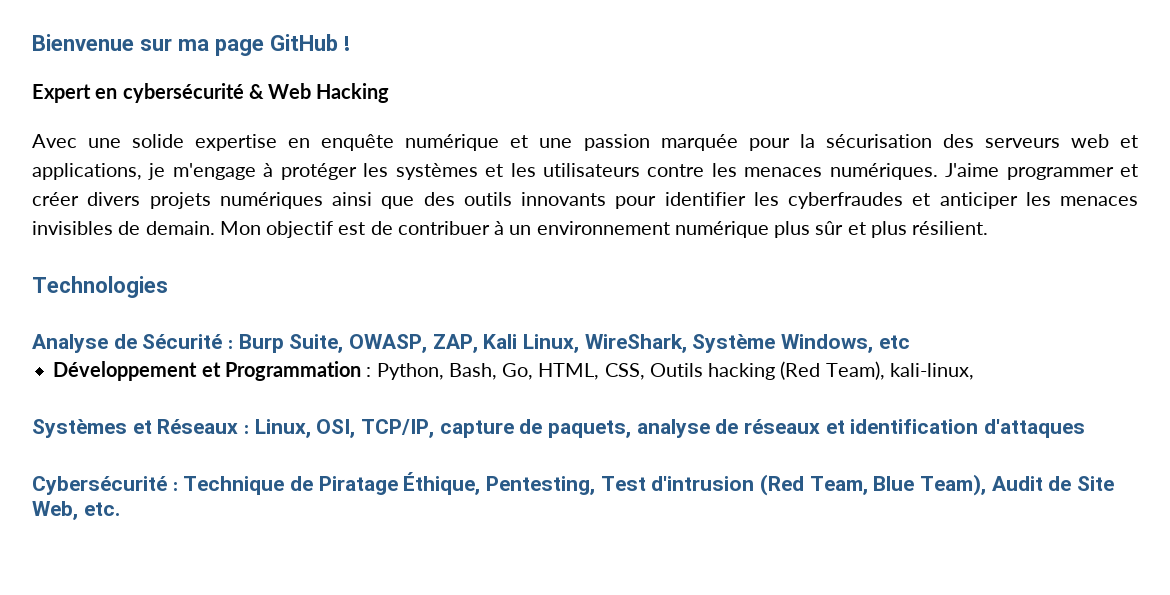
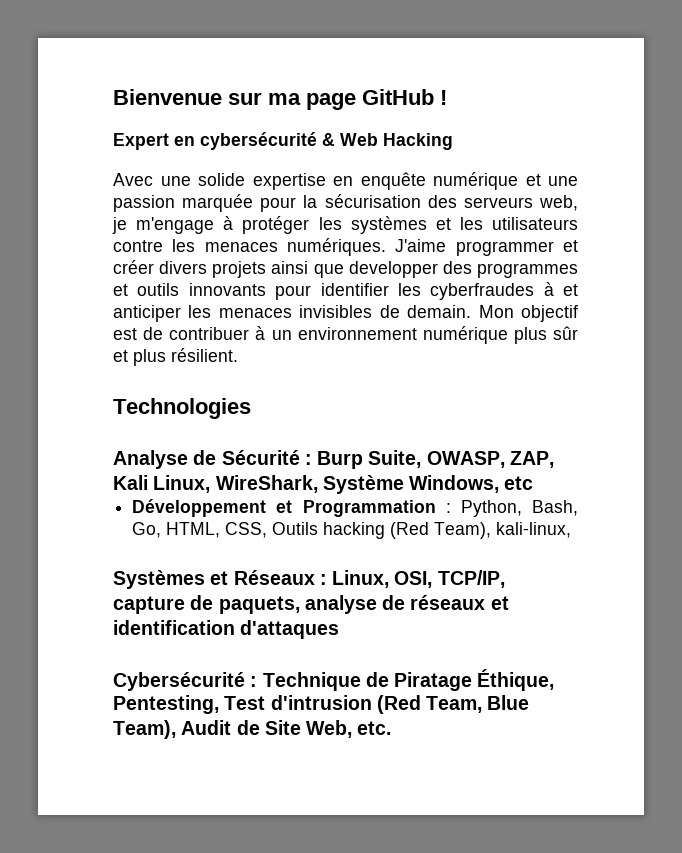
[1070,134,1138,148] [32,163,142,180] web et applications, -> [539,195,578,211] web,
[219,192,323,209] numériques -> (267, 269) none
[423,192,455,206] des -> [348,261,578,278] [113,284,128,296] developper des programmes et
(903, 200) none -> [543,282,554,296] à

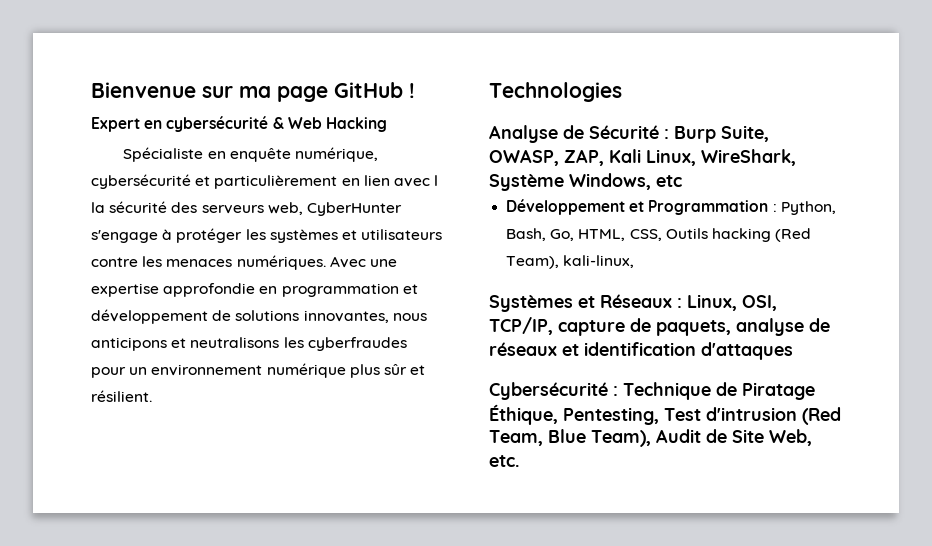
[113,172,578,190] [113,194,421,212] Avec une solide expertise en enquête numérique et une passion marquée pour la sécurisation -> [123,147,378,162] [91,174,439,189] [91,201,168,213] Spécialiste en enquête numérique, cybersécurité et particulièrement en lien avec l la sécurité
[112,217,215,234] je m'engage -> [306,202,402,216] [91,230,158,243] CyberHunter s'engage
[459,217,483,230] les -> (357, 235) none
[395,239,578,256] [113,260,578,278] [113,282,578,300] [113,305,578,322] [113,326,266,340] J'aime programmer et créer divers projets ainsi que developper des programmes et outils innovants pour identifier les cyberfraudes à et anticiper les menaces invisibles de demain. Mon objectif est de contribuer à -> [329,256,397,268] [91,283,418,297] [91,309,427,324] [91,337,407,351] [91,367,126,378] Avec une expertise approfondie en programmation et développement de solutions innovantes, nous anticipons et neutralisons les cyberfraudes pour
[133,349,166,366] plus -> (426, 370) none

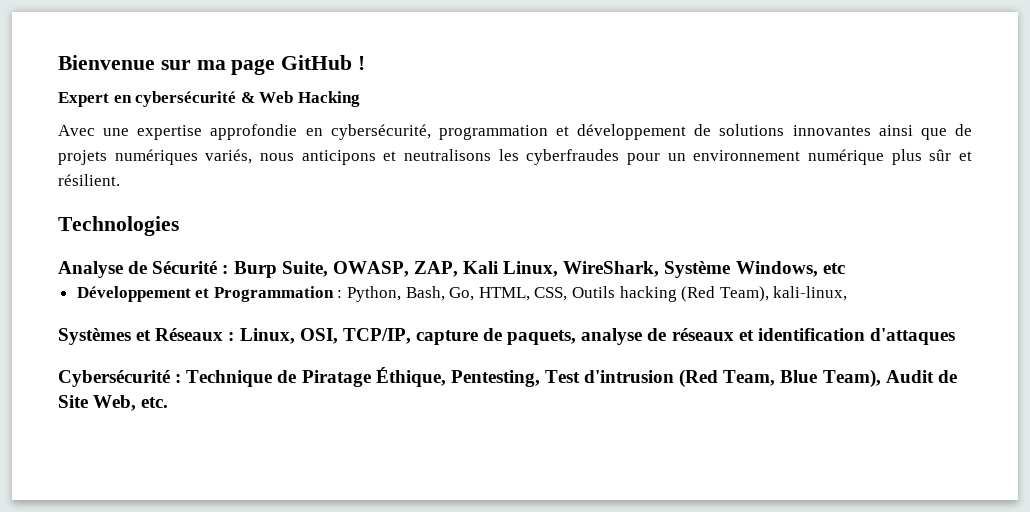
[123,147,378,162] [91,174,439,189] [91,201,402,216] [91,228,443,243] [91,255,326,270] Spécialiste en enquête numérique, cybersécurité et particulièrement en lien avec l la sécurité des serveurs web, CyberHunter s'engage à protéger les systèmes et utilisateurs contre les menaces numériques. -> (360, 99) none
(278, 290) none -> [330,124,431,140] cybersécurité,
[303,310,389,323] innovantes, -> [792,124,972,140] [58,149,253,165] innovantes ainsi que de projets numériques variés,

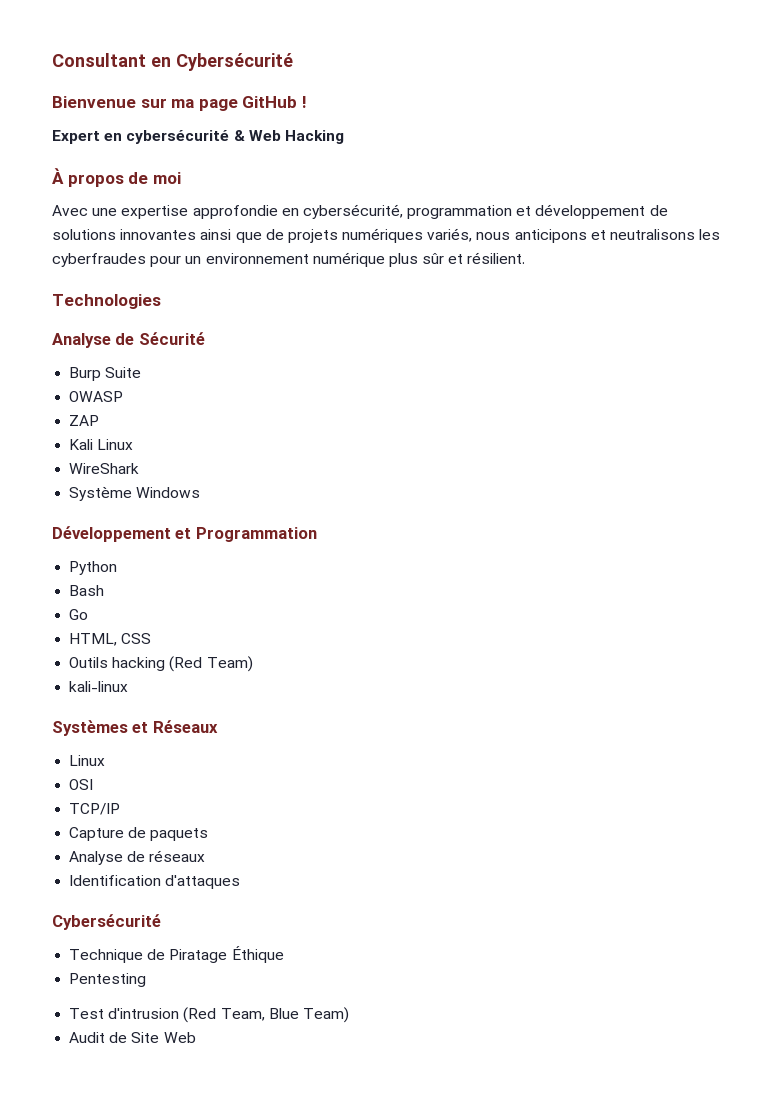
(58, 62) none -> [52,53,293,71] Consultant en Cybersécurité //
(360, 99) none -> [52,168,181,187] // À propos de moi
[222,261,845,278] [76,286,568,302] : Burp Suite, OWASP, ZAP, Kali Linux, WireShark, Système Windows, etc // Développement et Programmation : Python, Bash, Go, HTML, CSS, -> [69,367,142,381] [69,391,124,402] [69,415,100,426] [69,439,134,450] [69,463,140,474] [69,486,201,501] [52,526,317,542] [69,561,118,575] [69,585,105,596] [69,609,89,620] [69,633,152,646] // Burp Suite // OWASP // ZAP // Kali Linux // WireShark // Système Windows // Développement et Programmation // Python // Bash // Go // HTML, CSS //
[719,286,848,302] Team), kali-linux, -> [206,656,253,672] [69,681,129,692] Team) // kali-linux
[228,328,643,345] : Linux, OSI, TCP/IP, capture de paquets, analyse -> [69,755,106,766] [69,779,94,790] [69,803,121,815] [69,827,209,841] [69,851,124,865] // Linux // OSI // TCP/IP // Capture de paquets // Analyse
[738,328,865,341] et identification -> [69,875,162,886] // Identification
[175,374,182,383] : -> (161, 922) //
[375,367,540,387] Éthique, Pentesting, -> [231,946,284,963] [69,973,147,987] Éthique // Pentesting //
[822,369,881,388] Team), -> [302,1007,349,1023] Team) //
[93,395,169,411] Web, etc. -> [163,1032,196,1043] Web

